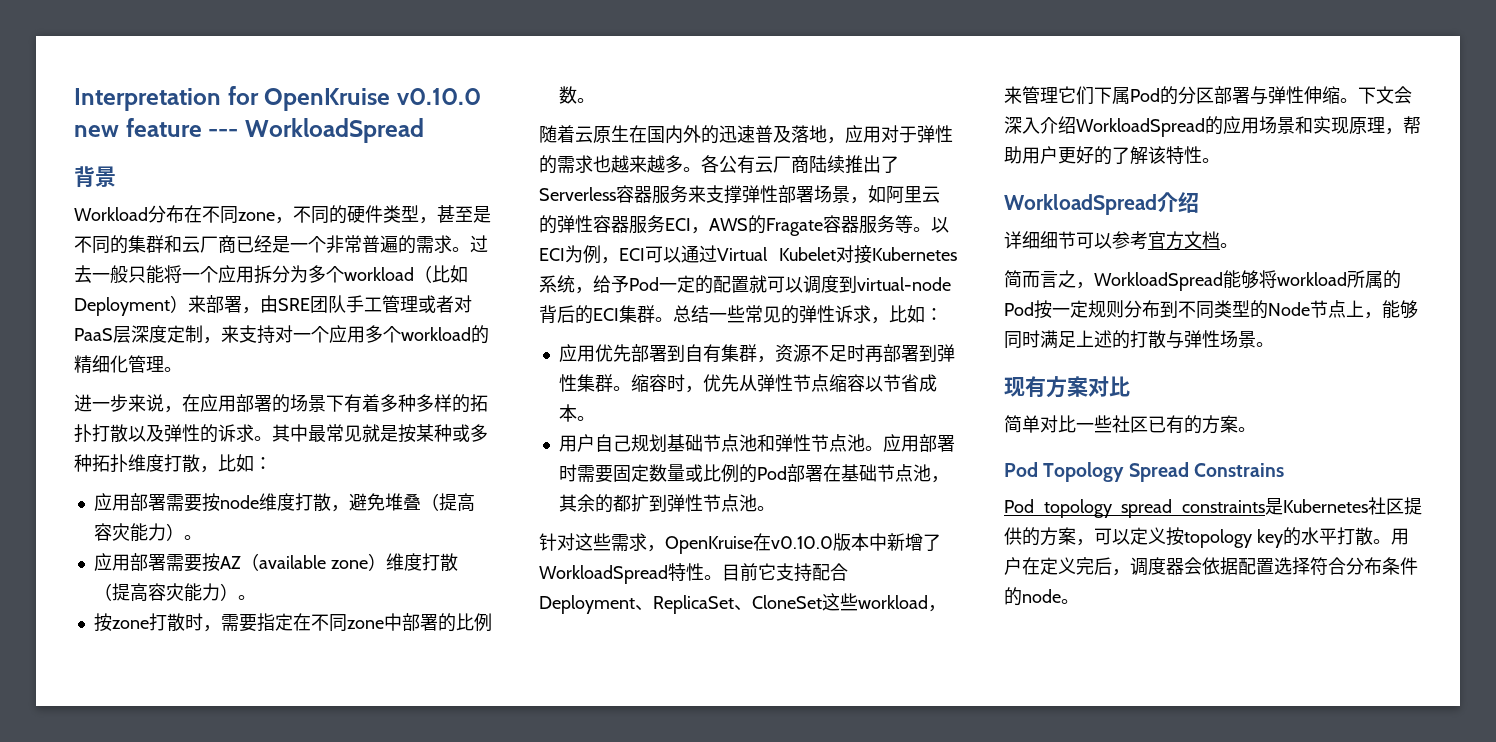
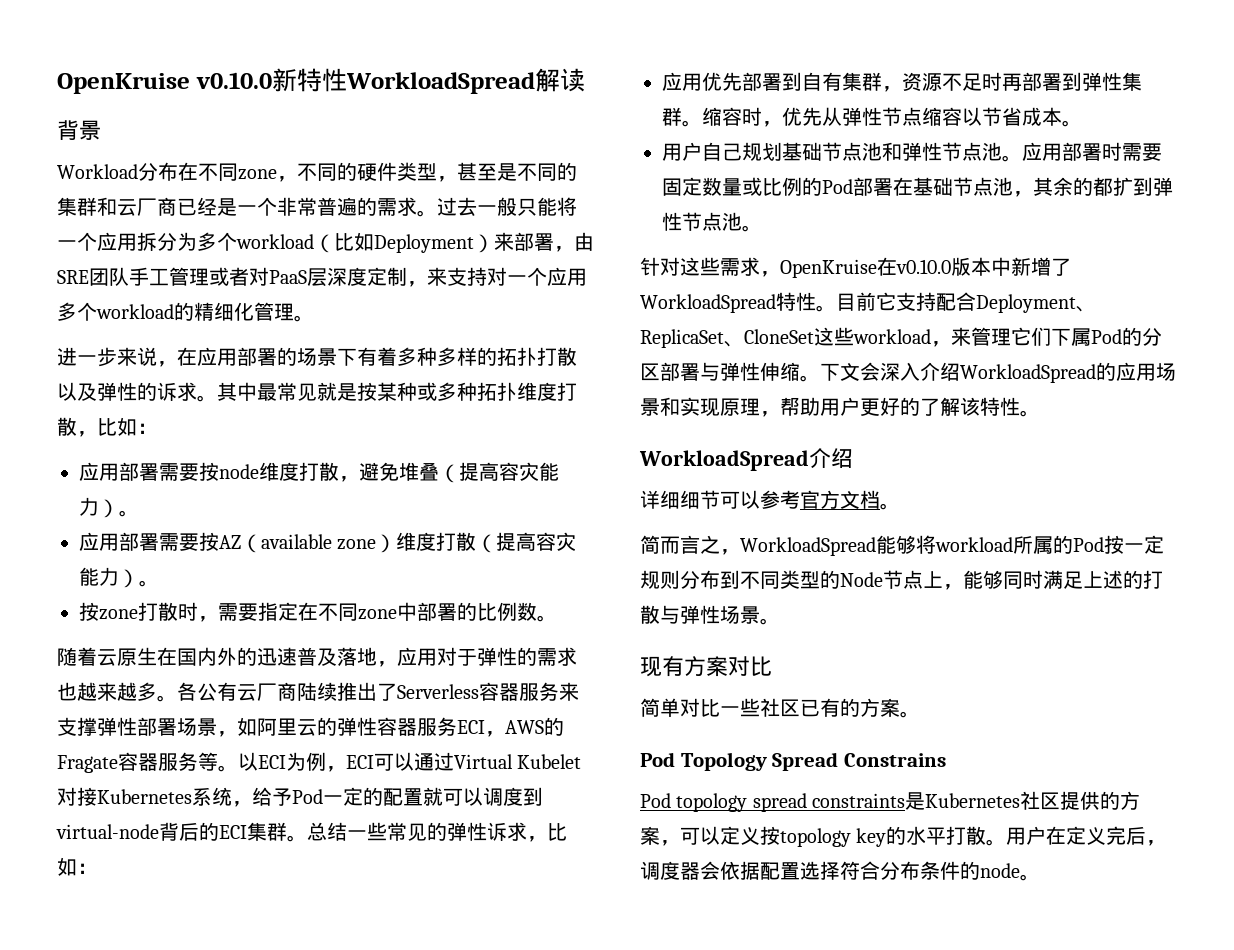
[74,86,481,111] [74,118,424,143] Interpretation for OpenKruise v0.10.0 new feature --- WorkloadSpread -> [57,68,585,94] OpenKruise v0.10.0新特性WorkloadSpread解读

